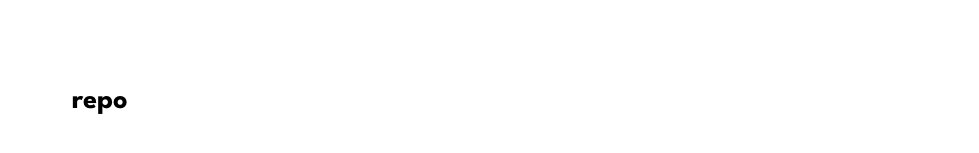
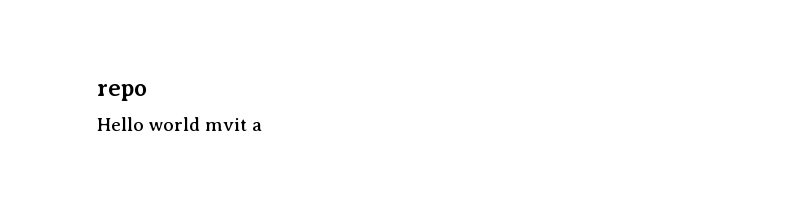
(128, 104) none -> [97,117,263,131] // Hello world mvit a

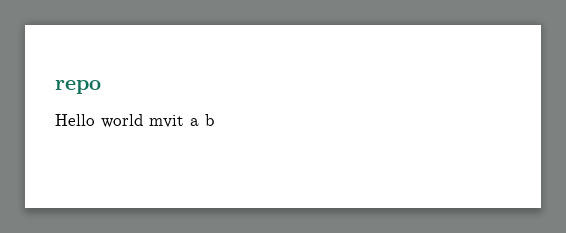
(263, 126) none -> [205,114,214,126] b

